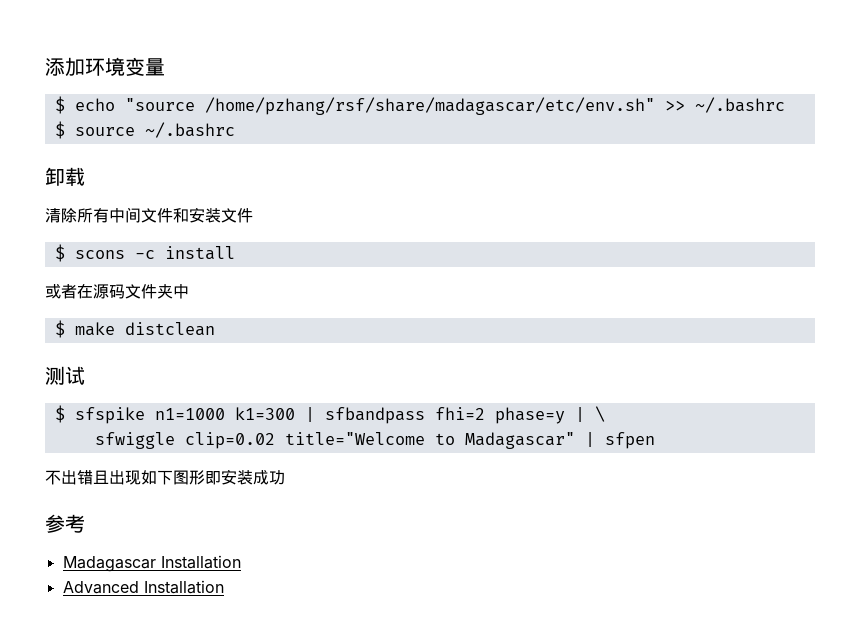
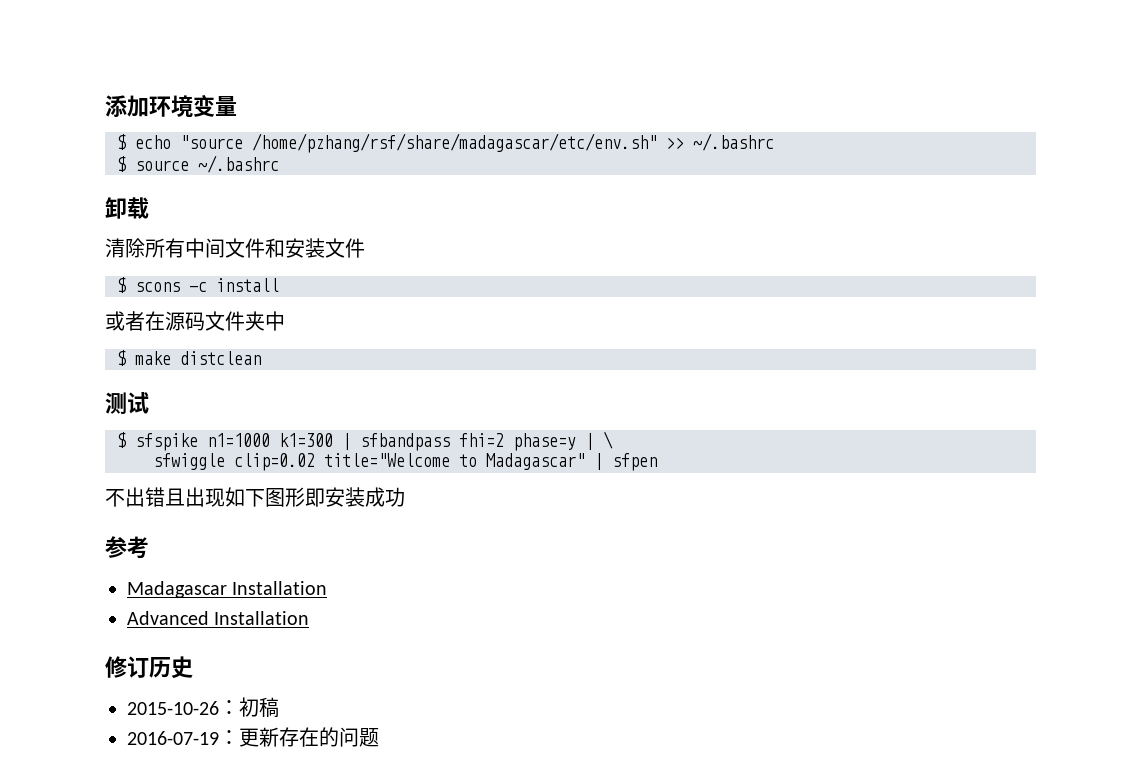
(224, 587) none -> [105,656,193,678] [127,697,279,718] [127,727,379,747] // 修订历史 // 2015-10-26：初稿 // 2016-07-19：更新存在的问题

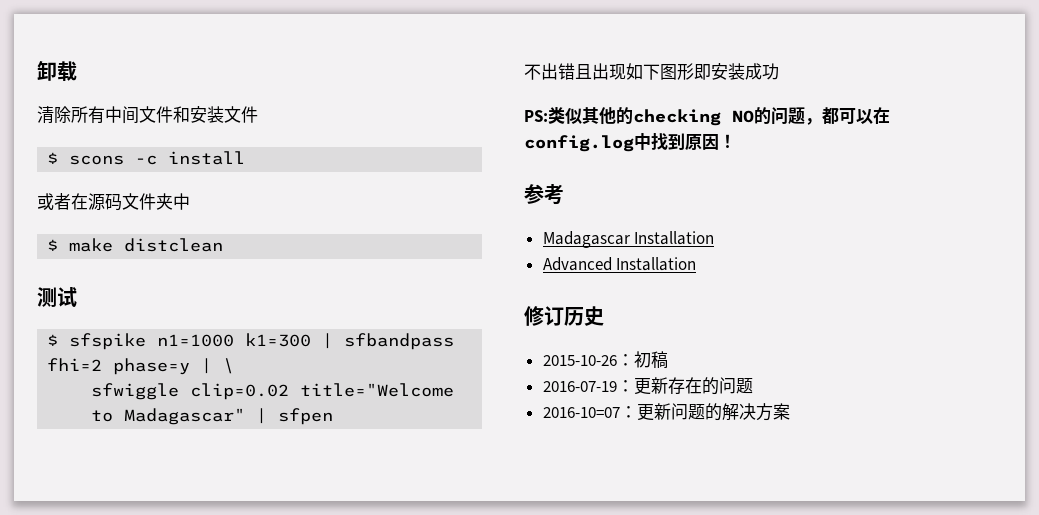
[105,94,237,117] [117,133,774,153] [117,155,279,173] 添加环境变量 // $ echo "source /home/pzhang/rsf/share/madagascar/etc/env.sh" >> ~/.bashrc // $ source ~/.bashrc // -> (37, 71) none
(405, 497) none -> [524,107,890,126] [524,133,736,152] // PS:类似其他的checking NO的问题，都可以在config.log中找到原因！
(379, 737) none -> [542,403,790,421] // 2016-10=07：更新问题的解决方案

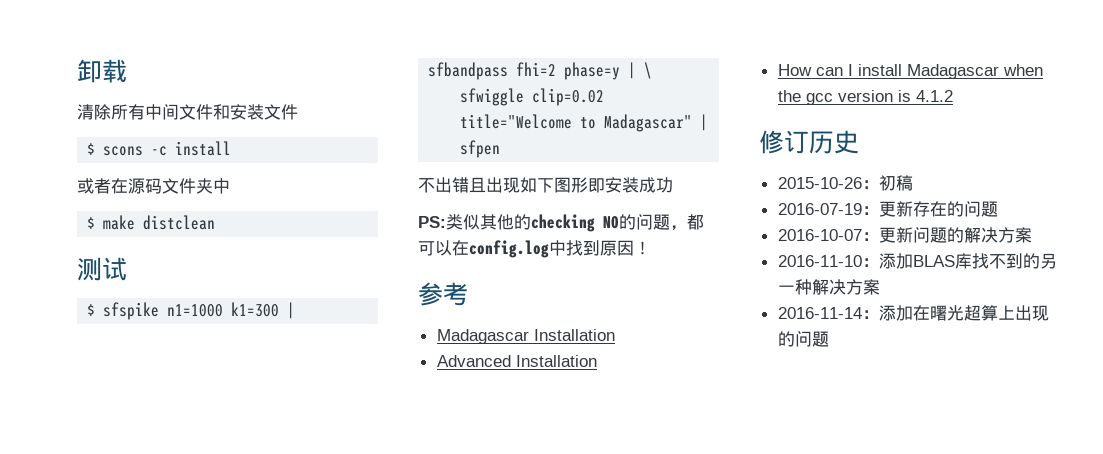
(697, 264) none -> [777,64,1043,79] [777,90,953,105] // How can I install Madagascar when the gcc version is 4.1.2
[542,407,620,418] 2016-10=07 -> [777,229,862,241] 2016-10-07
(790, 411) none -> [777,253,1057,269] [777,279,880,295] [777,305,1049,321] [777,331,829,347] // 2016-11-10：添加BLAS库找不到的另一种解决方案 // 2016-11-14：添加在曙光超算上出现的问题

